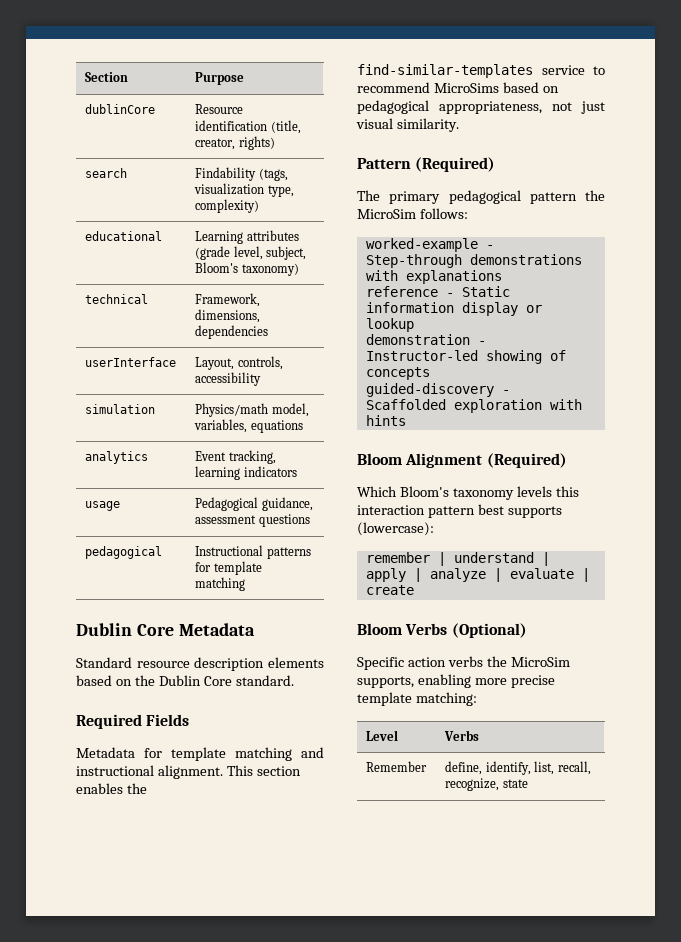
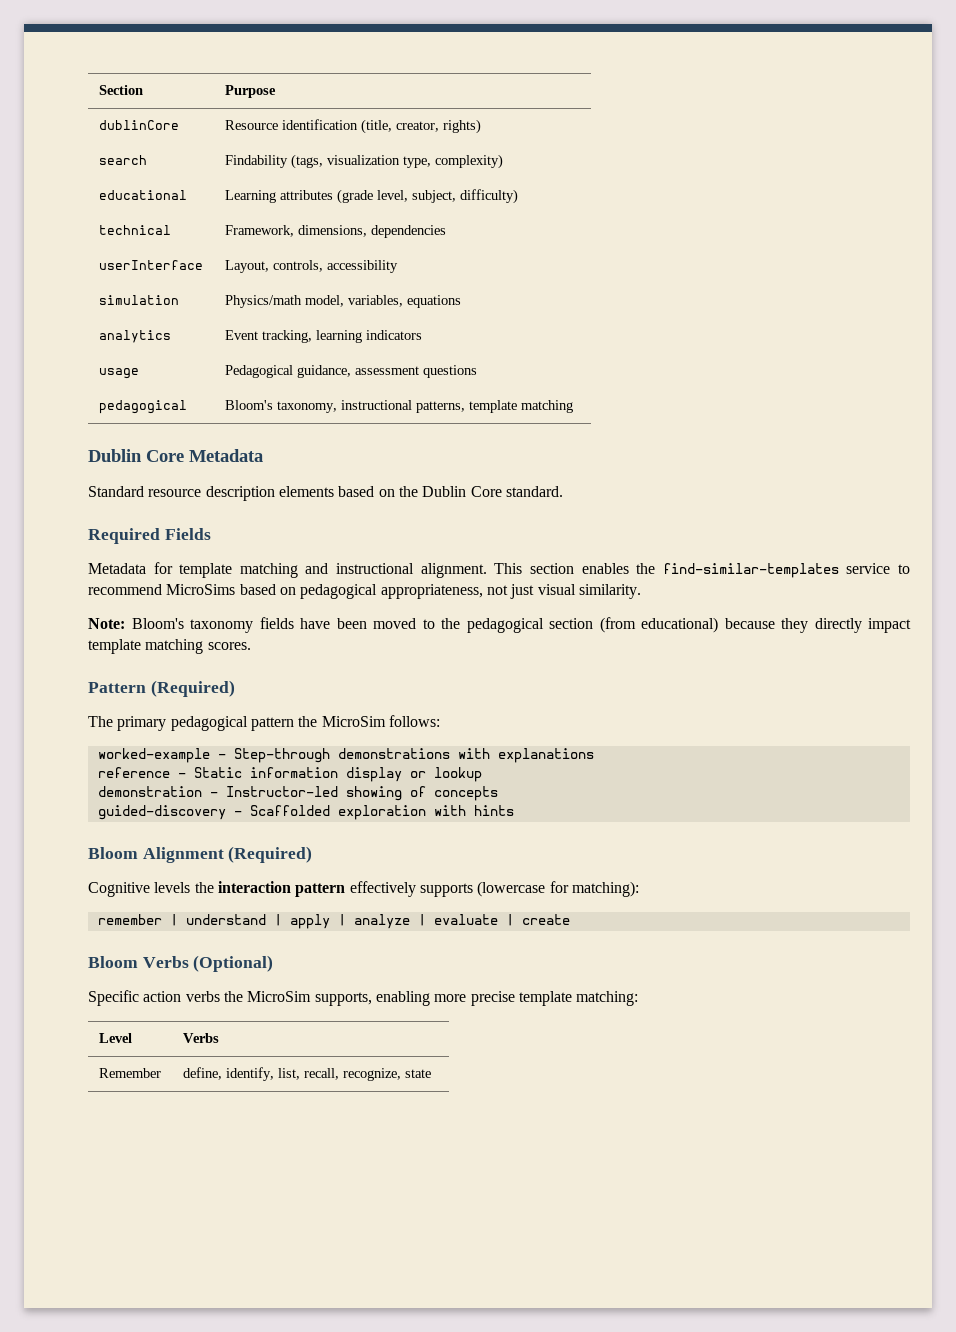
[195,262,299,276] Bloom's taxonomy) -> [459,189,518,204] difficulty)
[195,545,311,559] [195,562,212,572] Instructional patterns for -> [224,400,465,413] Bloom's taxonomy, instructional patterns,
(459, 125) none -> [88,617,911,633] [88,639,251,654] // Note: Bloom's taxonomy fields have been moved to the pedagogical section (from educational) because they directly impact template matching scores.
[357,486,579,500] [357,504,562,518] [357,522,434,536] Which Bloom's taxonomy levels this interaction pattern best supports (lowercase): -> [88,881,639,897] Cognitive levels the interaction pattern effectively supports (lowercase for matching):

